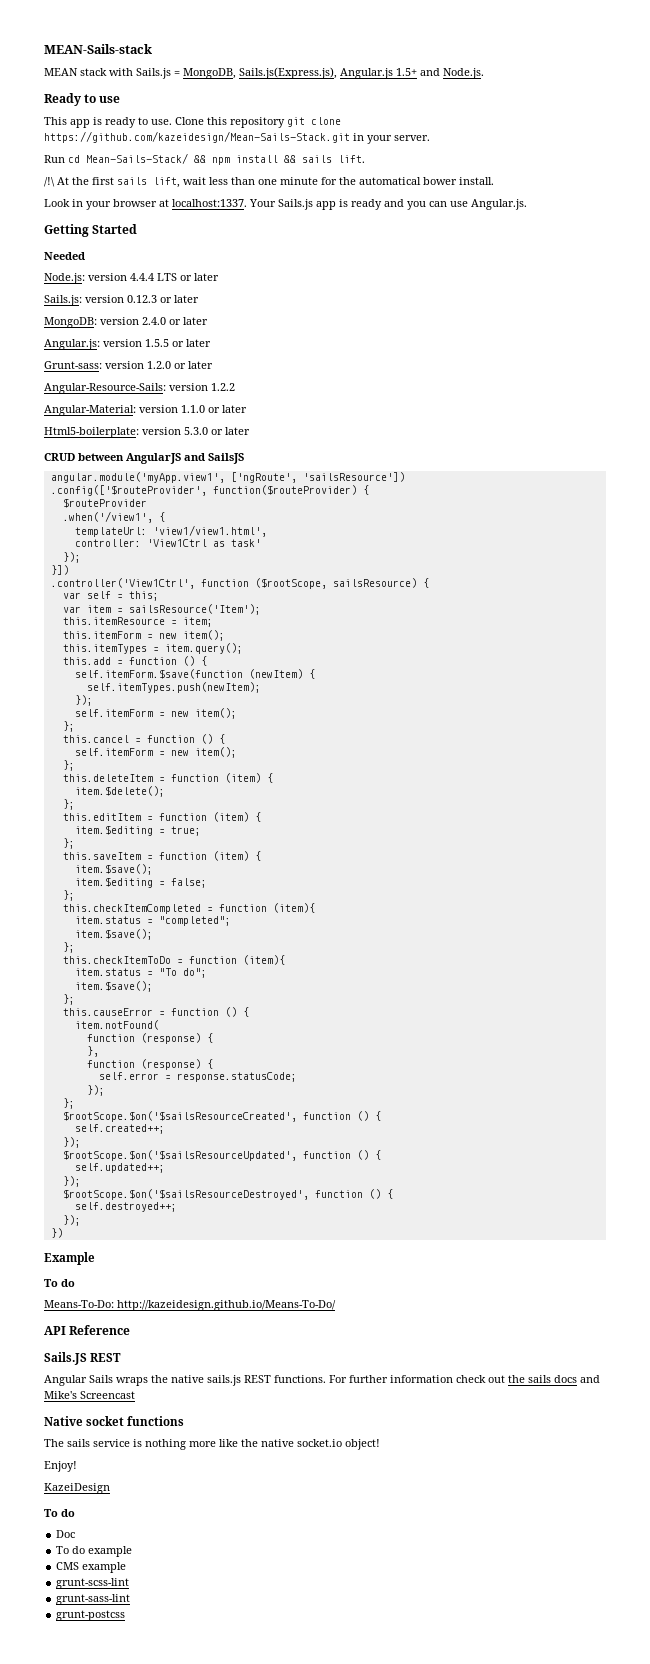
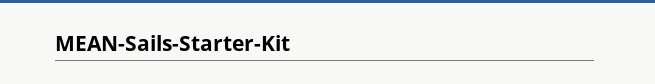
[44,44,152,54] [44,67,484,79] [44,93,121,106] [44,117,341,128] [44,131,430,144] [44,153,365,165] [44,177,494,188] [44,199,527,210] [44,224,138,237] [44,252,85,260] [44,273,219,284] [44,295,199,306] [44,317,208,328] [44,339,211,350] [44,361,213,369] [44,383,235,394] [44,405,247,416] [44,427,250,438] [44,453,244,464] [50,472,405,483] [50,485,369,496] [62,498,147,508] [62,511,165,523] [74,525,267,537] [74,539,261,547] [62,552,81,563] [50,565,69,575] [50,578,429,589] [62,591,159,601] [62,604,261,615] [62,617,213,627] [62,630,225,641] [62,643,243,654] [62,656,207,666] [74,669,315,679] [86,682,261,693] [74,695,93,706] [74,708,237,719] [62,721,75,732] [62,734,225,744] [74,747,237,758] [62,760,75,771] [62,773,273,783] [74,786,165,797] [62,799,75,810] [62,812,261,822] [74,825,201,836] [62,838,75,849] [62,851,261,861] [74,864,153,875] [74,877,207,888] [62,890,75,901] [62,903,315,914] [74,916,231,926] [74,929,153,940] [62,942,75,953] [62,955,285,965] [74,968,207,978] [74,981,153,992] [62,994,75,1005] [62,1007,249,1017] [74,1020,159,1030] [86,1033,213,1044] [86,1046,99,1057] [86,1059,213,1070] [98,1072,297,1082] [86,1085,105,1096] [62,1098,75,1109] [62,1111,381,1122] [74,1124,165,1134] [62,1137,81,1148] [62,1150,381,1161] [74,1163,165,1173] [62,1176,81,1187] [62,1189,393,1200] [74,1202,177,1212] [62,1215,81,1226] [50,1228,63,1238] [44,1252,95,1265] [44,1279,75,1287] [44,1300,336,1311] [44,1325,131,1335] [44,1352,122,1365] [44,1375,600,1386] [44,1391,135,1399] [44,1416,185,1426] [44,1439,380,1450] [44,1461,77,1472] [44,1483,110,1494] [44,1509,75,1517] [56,1530,76,1538] [56,1546,133,1557] [56,1562,127,1573] [56,1578,130,1589] [56,1594,131,1605] [56,1610,126,1621] MEAN-Sails-stack // MEAN stack with Sails.js = MongoDB, Sails.js(Express.js), Angular.js 1.5+ and Node.js. // Ready to use // This app is ready to use. Clone this repository git clone https://github.com/kazeidesign/Mean-Sails-Stack.git in your server. // Run cd Mean-Sails-Stack/ && npm install && sails lift. // /!\ At the first sails lift, wait less than one minute for the automatical bower install. // Look in your browser at localhost:1337. Your Sails.js app is ready and you can use Angular.js. // Getting Started // Needed // Node.js: version 4.4.4 LTS or later // Sails.js: version 0.12.3 or later // MongoDB: version 2.4.0 or later // Angular.js: version 1.5.5 or later // Grunt-sass: version 1.2.0 or later // Angular-Resource-Sails: version 1.2.2 // Angular-Material: version 1.1.0 or later // Html5-boilerplate: version 5.3.0 or later // CRUD between AngularJS and SailsJS // angular.module('myApp.view1', ['ngRoute', 'sailsResource']) // .config(['$routeProvider', function($routeProvider) { // $routeProvider // .when('/view1', { // templateUrl: 'view1/view1.html', // controller: 'View1Ctrl as task' // }); // }]) // .controller('View1Ctrl', function ($rootScope, sailsResource) { // var self = this; // var item = sailsResource('Item'); // this.itemResource = item; // this.itemForm = new item(); // this.itemTypes = item.query(); // this.add = function () { // self.itemForm.$save(function (newItem) { // self.itemTypes.push(newItem); // }); // self.itemForm = new item(); // }; // this.cancel = function () { // self.itemForm = new item(); // }; // this.deleteItem = function (item) { // item.$delete(); // }; // this.editItem = function (item) { // item.$editing = true; // }; // this.saveItem = function (item) { // item.$save(); // item.$editing = false; // }; // this.checkItemCompleted = function (item){ // item.status = "completed"; // item.$save(); // }; // this.checkItemToDo = function (item){ // item.status = "To do"; // item.$save(); // }; // this.causeError = function () { // item.notFound( // function (response) { // }, // function (response) { // self.error = response.statusCode; // }); // }; // $rootScope.$on('$sailsResourceCreated', function () { // self.created++; // }); // $rootScope.$on('$sailsResourceUpdated', function () { // self.updated++; // }); // $rootScope.$on('$sailsResourceDestroyed', function () { // self.destroyed++; // }); // }) // Example // To do // Means-To-Do: http://kazeidesign.github.io/Means-To-Do/ // API Reference // Sails.JS REST // Angular Sails wraps the native sails.js REST functions. For further information check out the sails docs and Mike's Screencast // Native socket functions // The sails service is nothing more like the native socket.io object! // Enjoy! // KazeiDesign // To do // Doc // To do example // CMS example // grunt-scss-lint // grunt-sass-lint // grunt-postcss -> [55,35,290,51] MEAN-Sails-Starter-Kit

